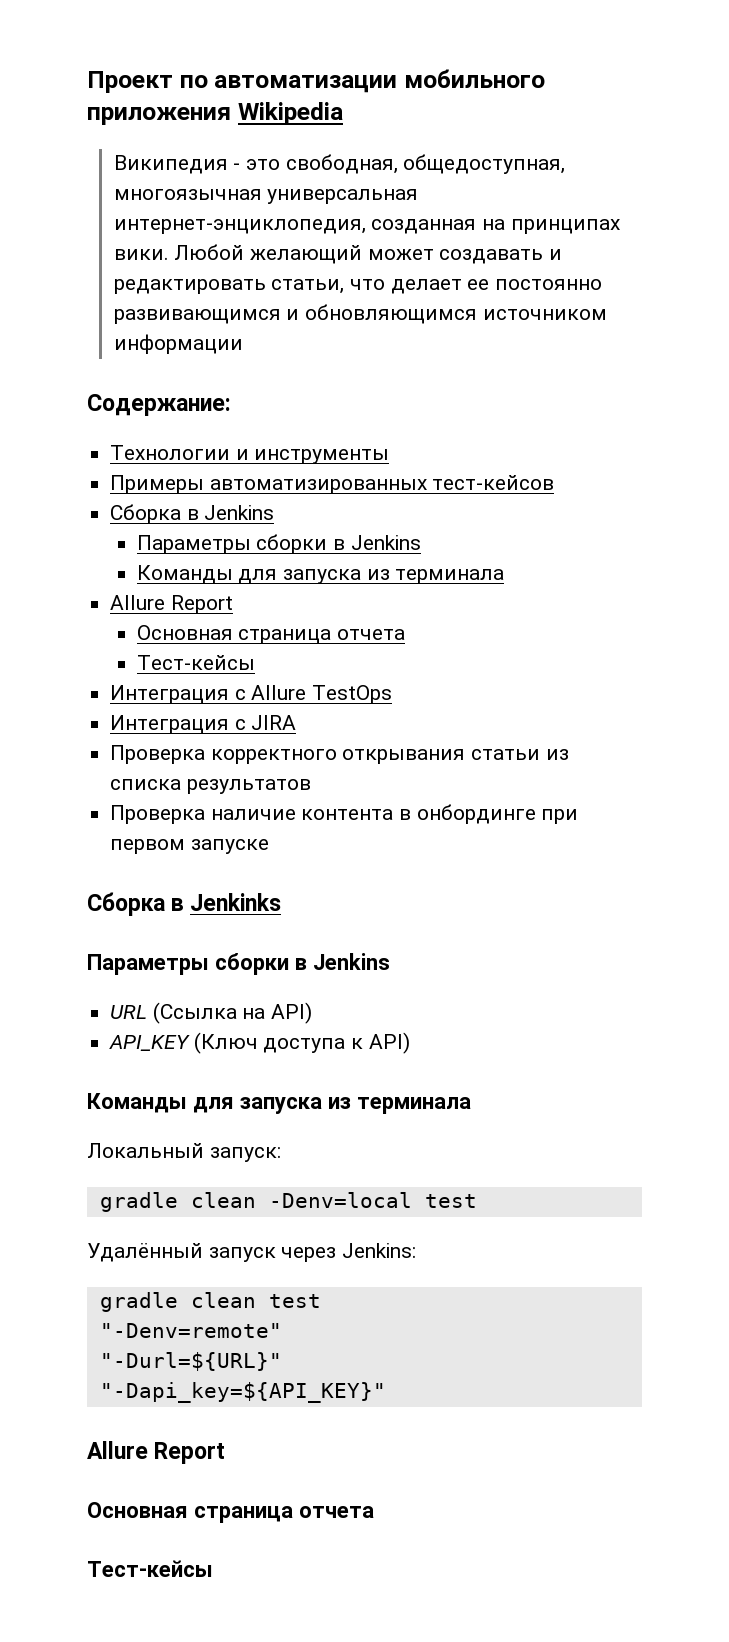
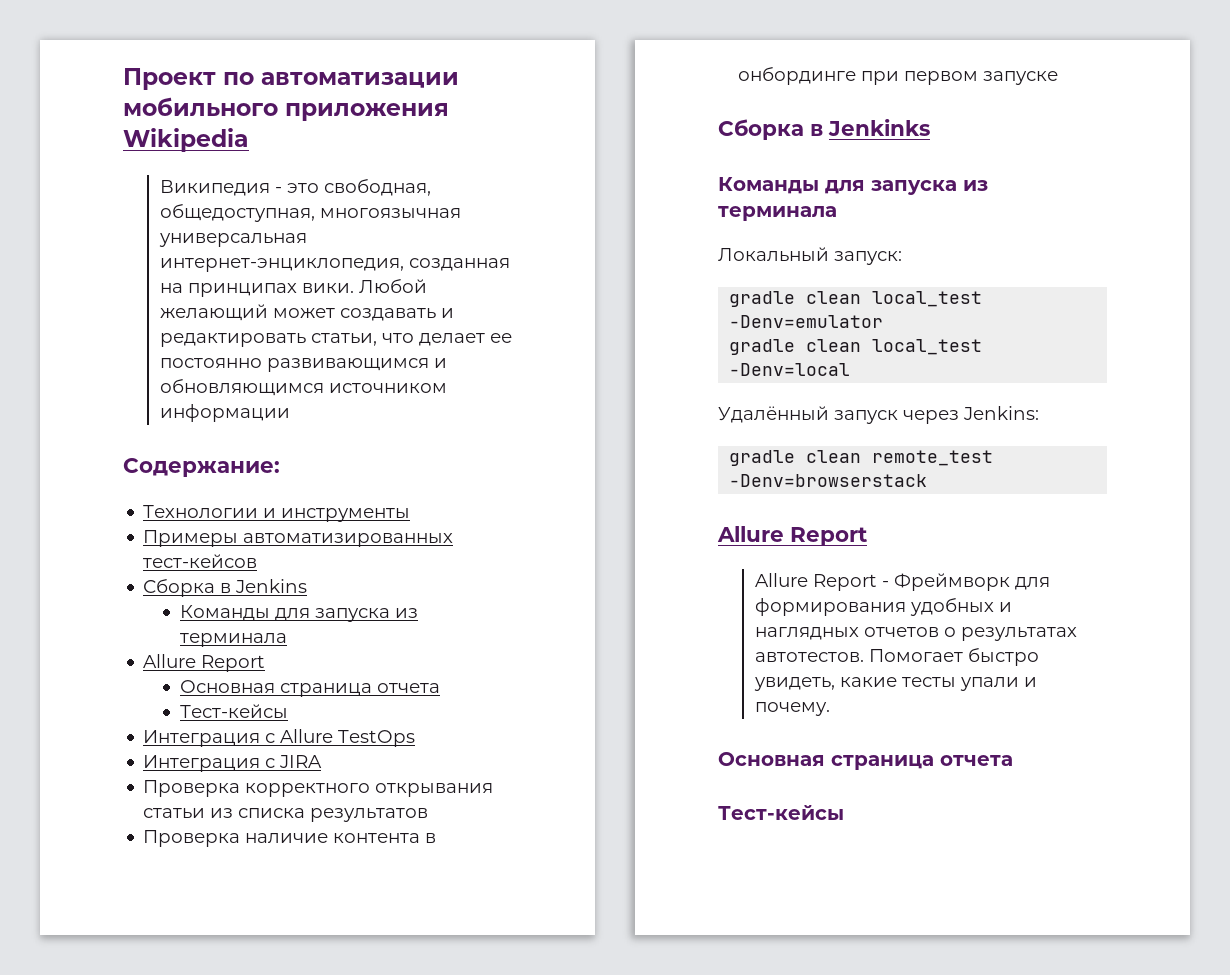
[136,534,421,554] // Параметры сборки в Jenkins -> (308, 586) none
[87,953,390,975] [110,1002,313,1024] [109,1032,410,1054] // Параметры сборки в Jenkins // URL (Ссылка на API) // API_KEY (Ключ доступа к API) -> (930, 127) none
(256, 1200) none -> [872,291,983,307] [729,315,884,328] [729,339,983,355] local_test -Denv=emulator // gradle clean local_test
[424,1194,477,1208] test -> (851, 369) none
[268,1294,321,1308] [99,1323,282,1338] [99,1352,282,1371] [99,1382,386,1403] [87,1441,226,1464] test // "-Denv=remote" // "-Durl=${URL}" // "-Dapi_key=${API_KEY}" // Allure Report -> [872,450,994,466] [729,474,928,487] [717,526,867,546] [754,573,1050,591] [754,598,1012,616] [754,627,1077,641] [754,648,1039,666] [753,677,1037,691] [754,702,830,716] remote_test -Denv=browserstack // Allure Report // Allure Report - Фреймворк для формирования удобных и наглядных отчетов о результатах автотестов. Помогает быстро увидеть, какие тесты упали и почему.

